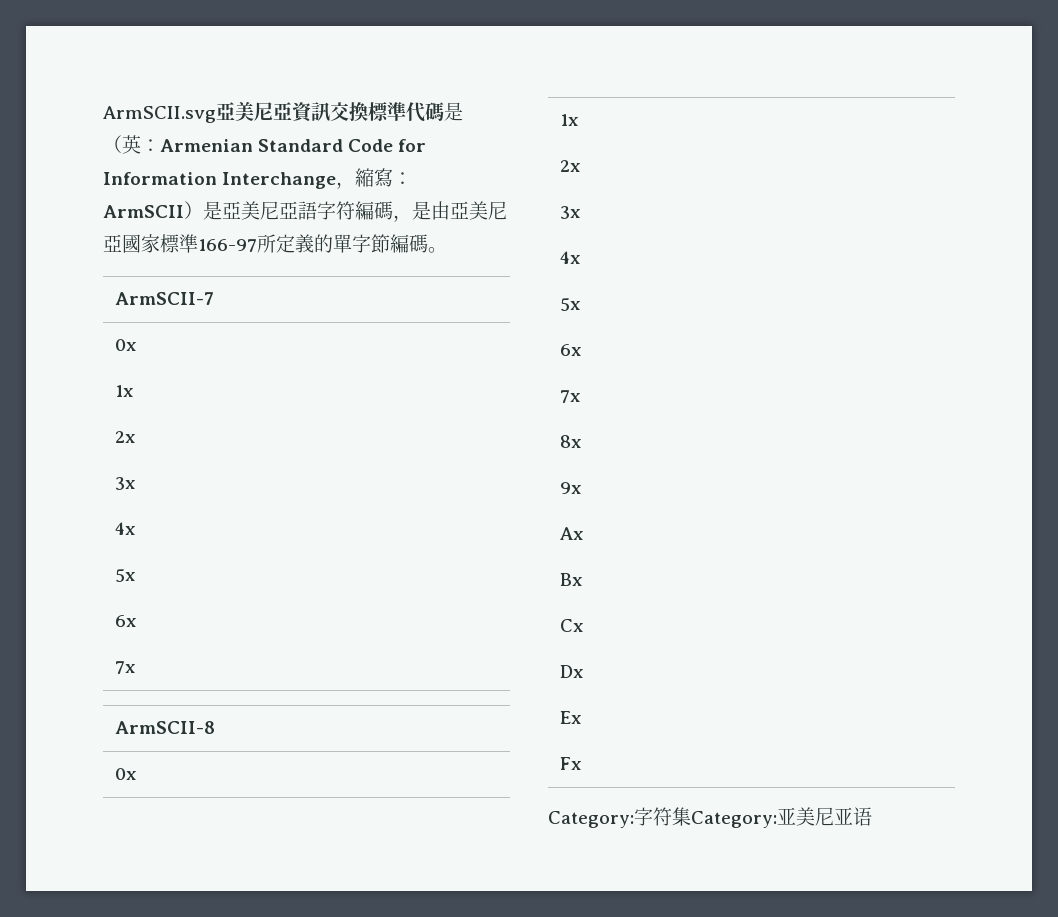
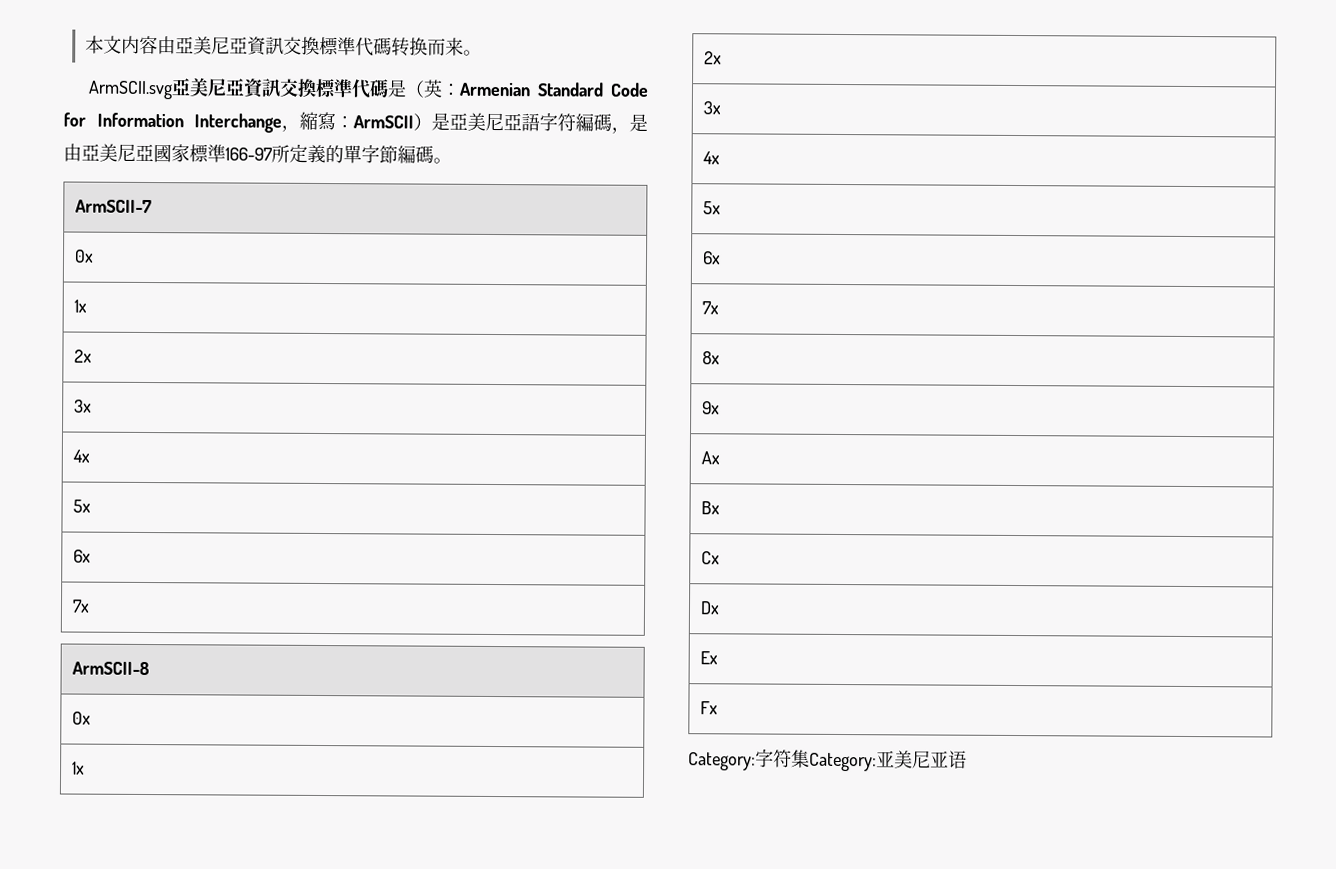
(103, 114) none -> [84,35,482,57] 本文内容由亞美尼亞資訊交換標準代碼转换而来。 //

